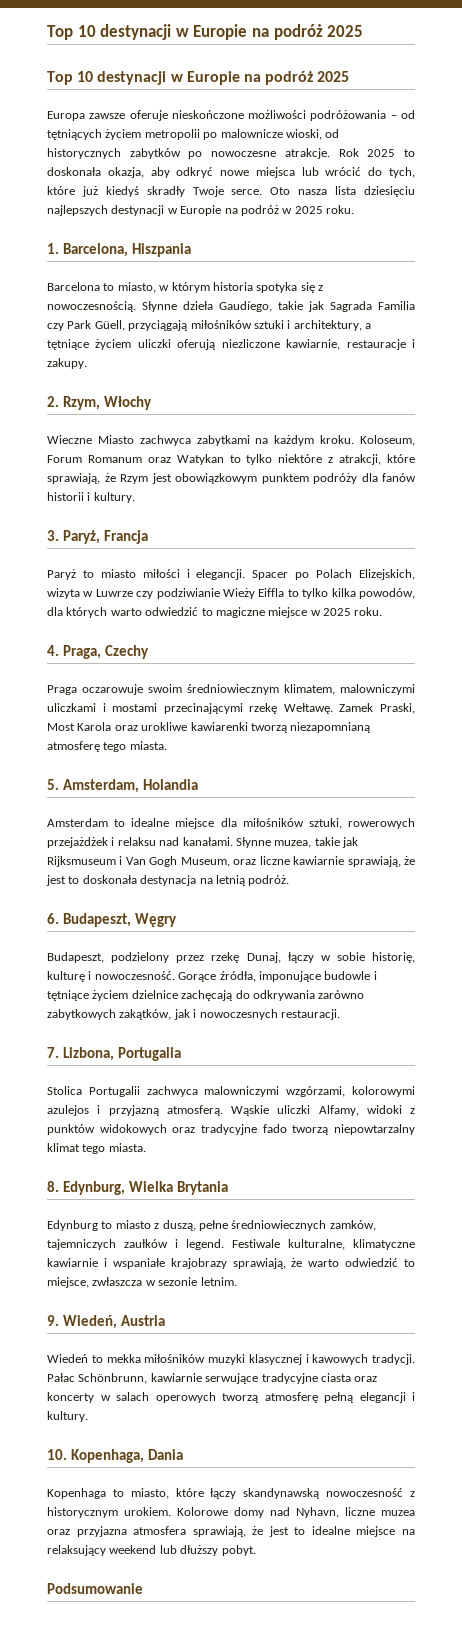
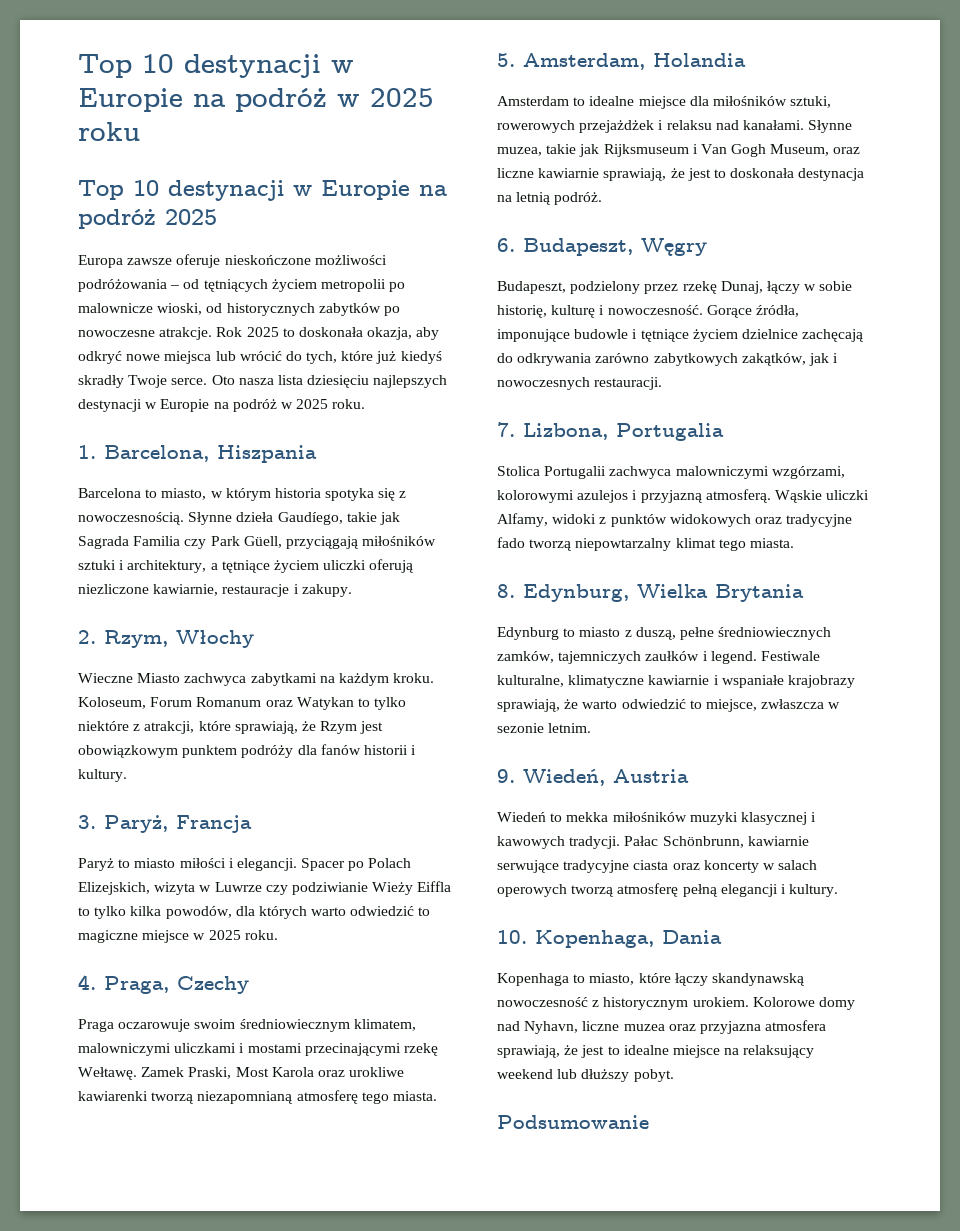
[47,24,364,40] Top 10 destynacji w Europie na podróż 2025 -> [78,54,354,78] [78,88,434,112] [78,122,140,141] Top 10 destynacji w Europie na podróż w 2025 roku

